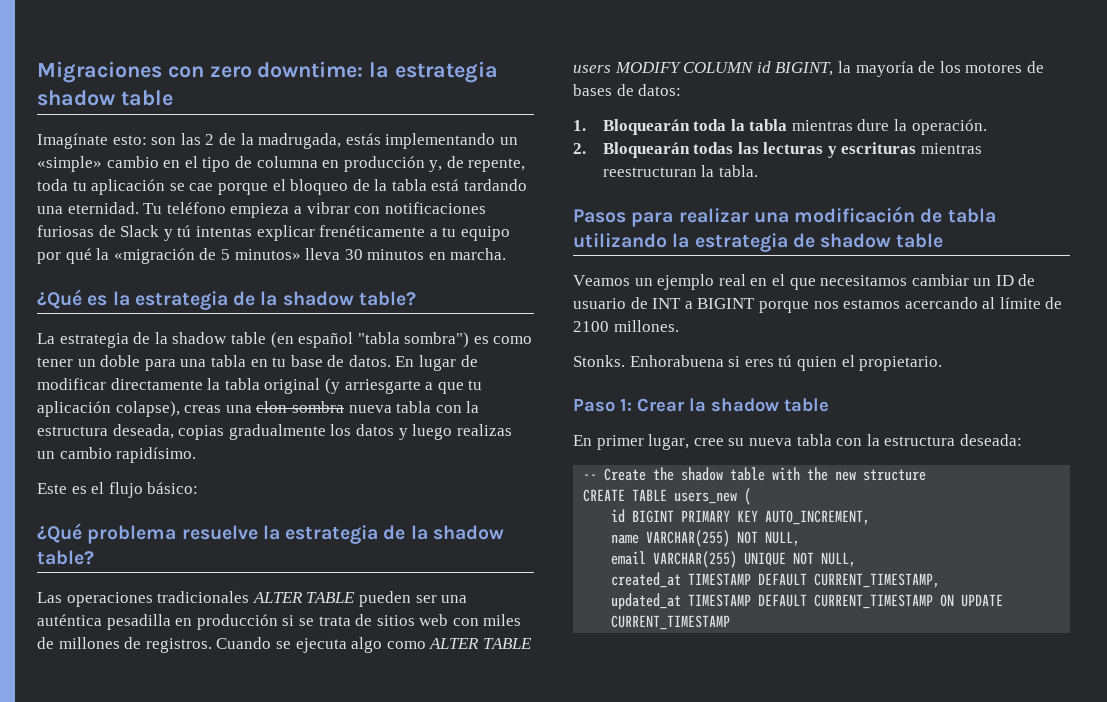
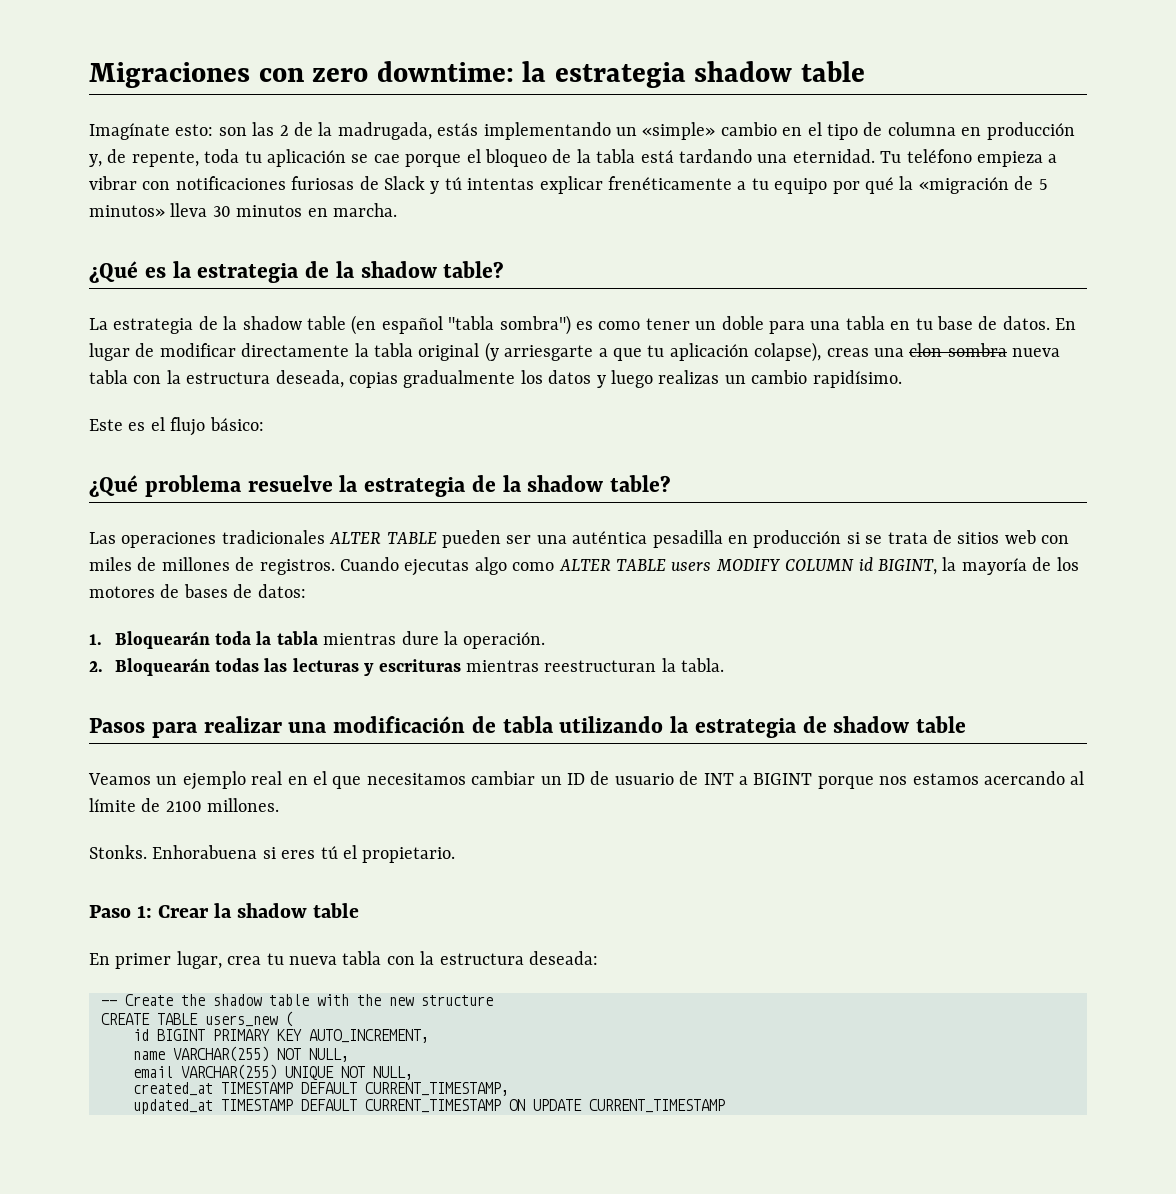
[275,638,347,653] se ejecuta -> [404,559,470,576] ejecutas
[796,356,837,371] quien -> (338, 852) none
[693,438,745,446] cree su -> [227,953,284,965] crea tu

